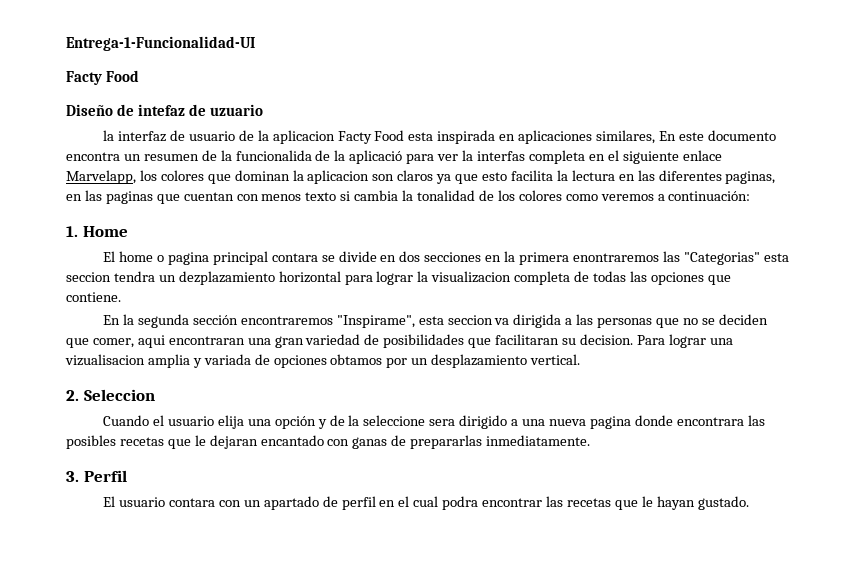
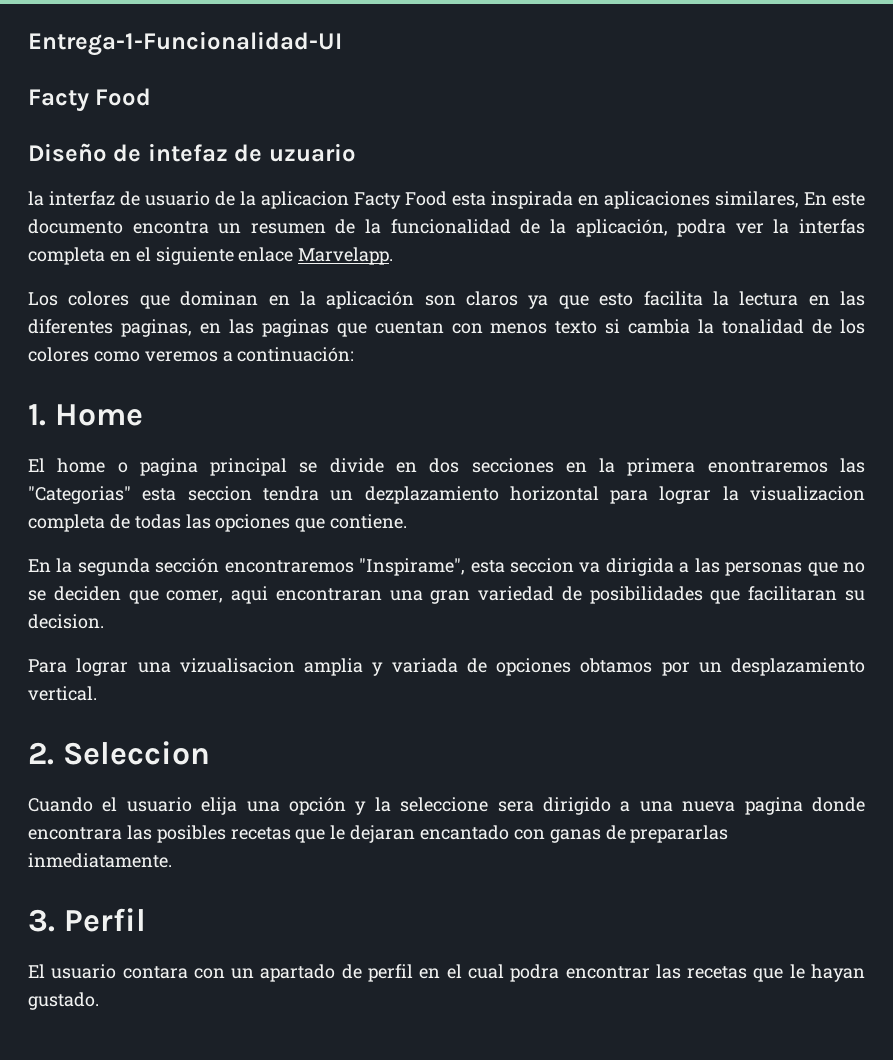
[235,150,435,164] funcionalida de la aplicació para -> [390,219,727,237] funcionalidad de la aplicación, podra
[66,170,157,184] Marvelapp, los -> [298,247,394,265] [28,292,58,306] Marvelapp. // Los
[292,170,370,184] la aplicacion -> [268,291,415,309] en la aplicación
[271,253,318,262] contara -> (288, 467) none
(633, 339) none -> (104, 621) //
[329,415,345,426] de -> (367, 808) none

